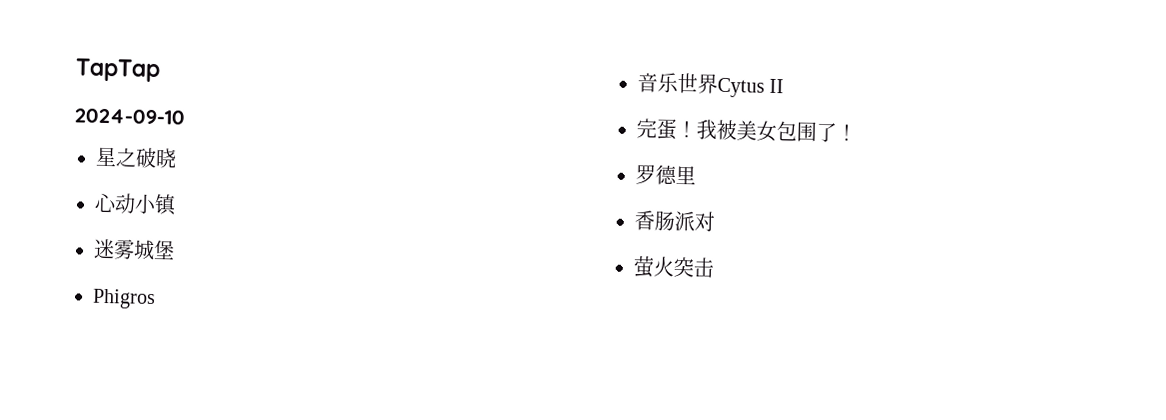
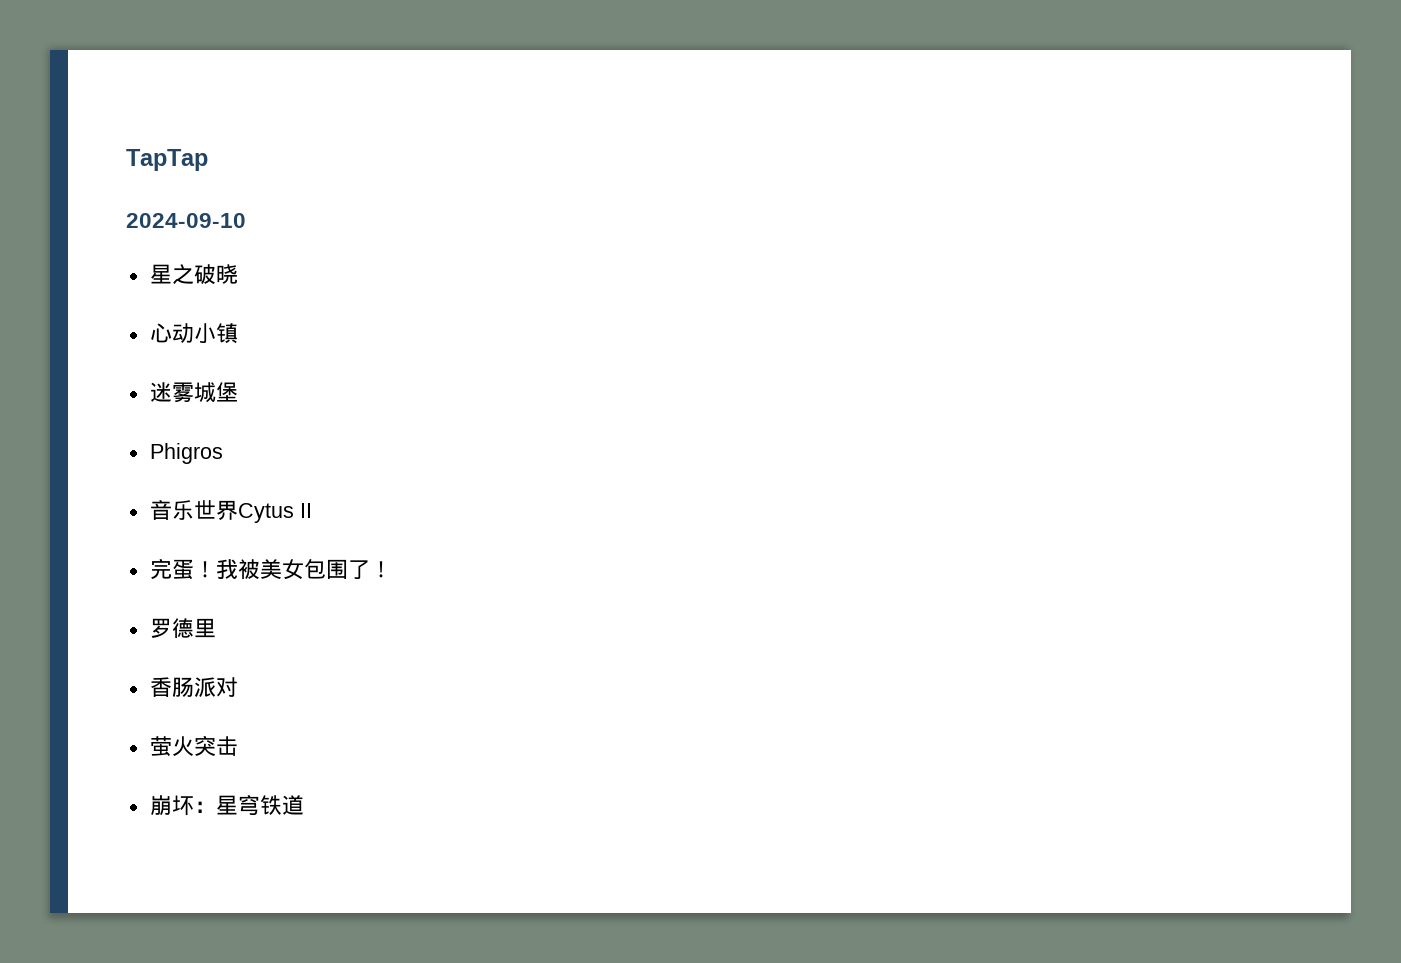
(715, 267) none -> [149,795,304,816] // 崩坏：星穹铁道

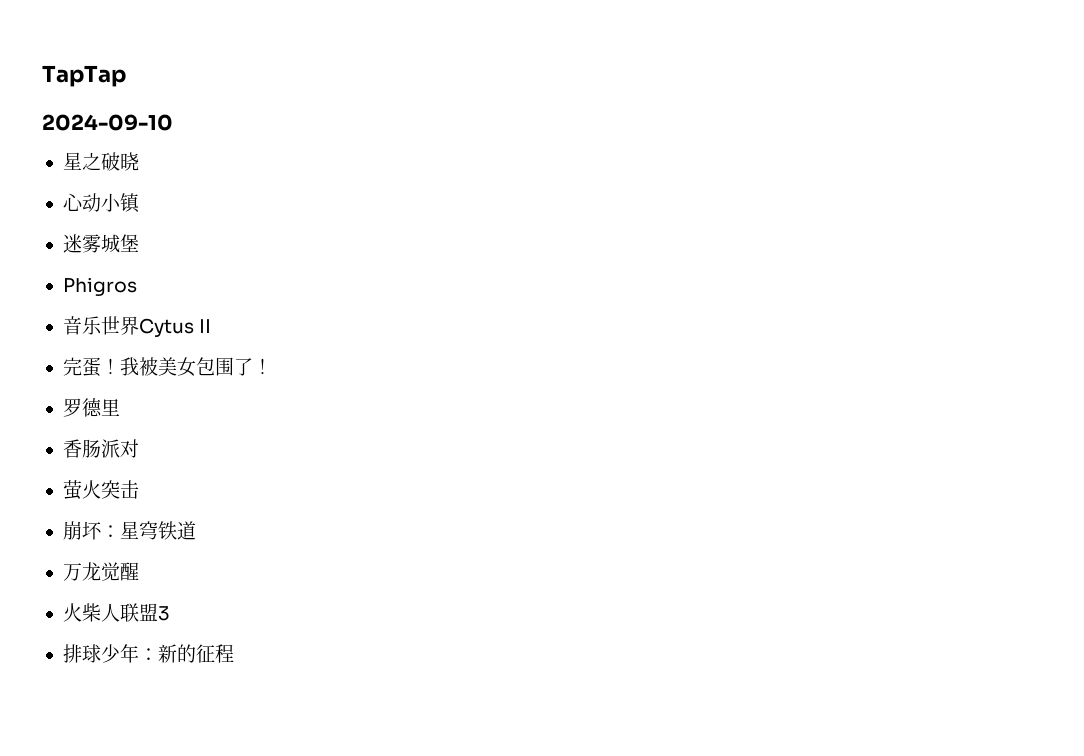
(304, 805) none -> [62,562,139,581] [62,603,170,622] [62,644,234,663] // 万龙觉醒 // 火柴人联盟3 // 排球少年：新的征程

